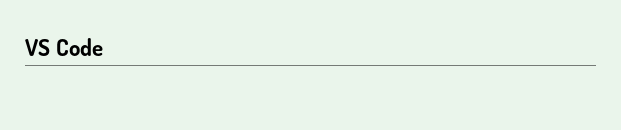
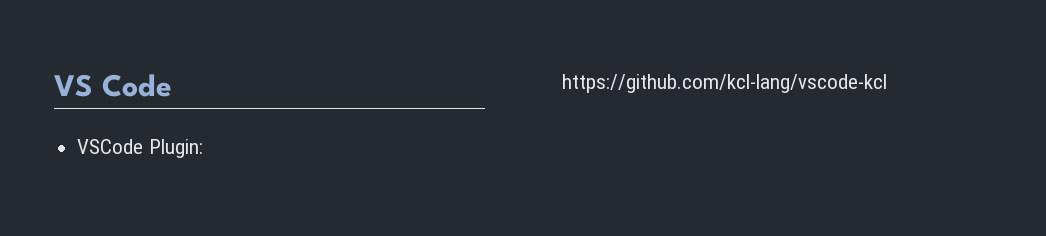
(104, 47) none -> [77,139,203,158] [562,74,888,93] // VSCode Plugin: https://github.com/kcl-lang/vscode-kcl

